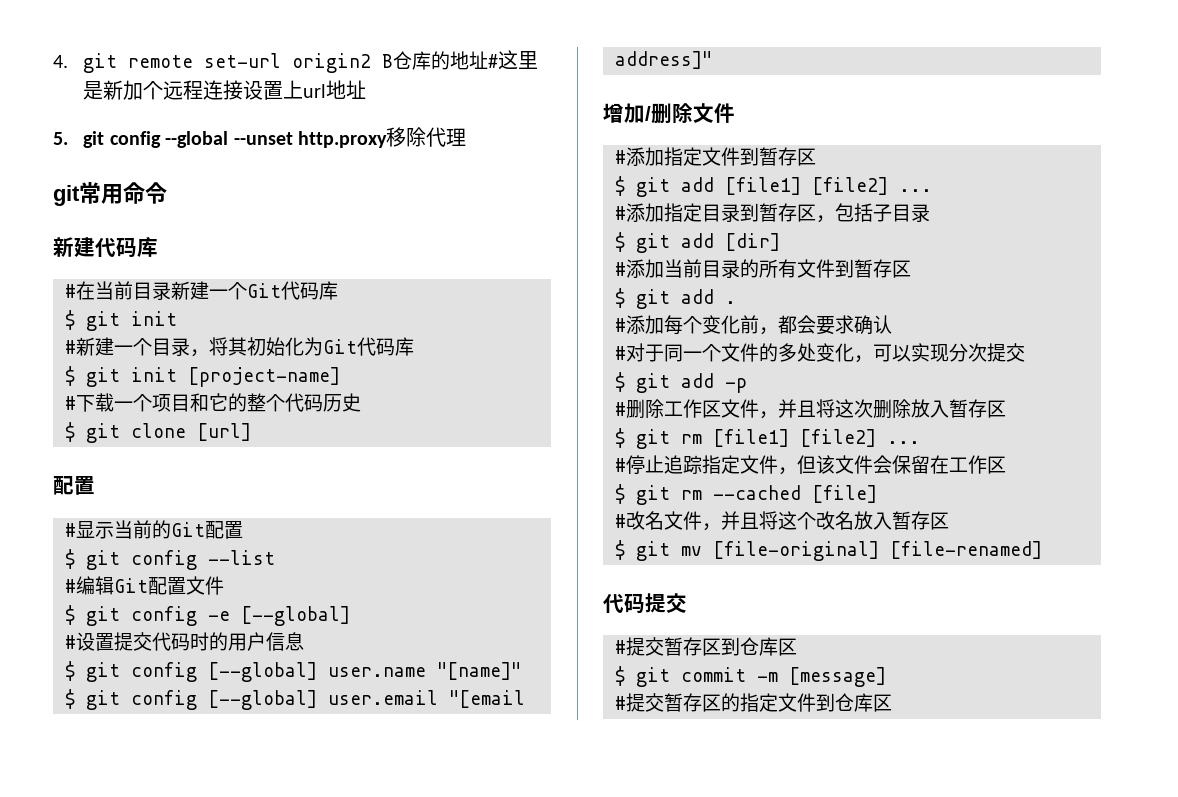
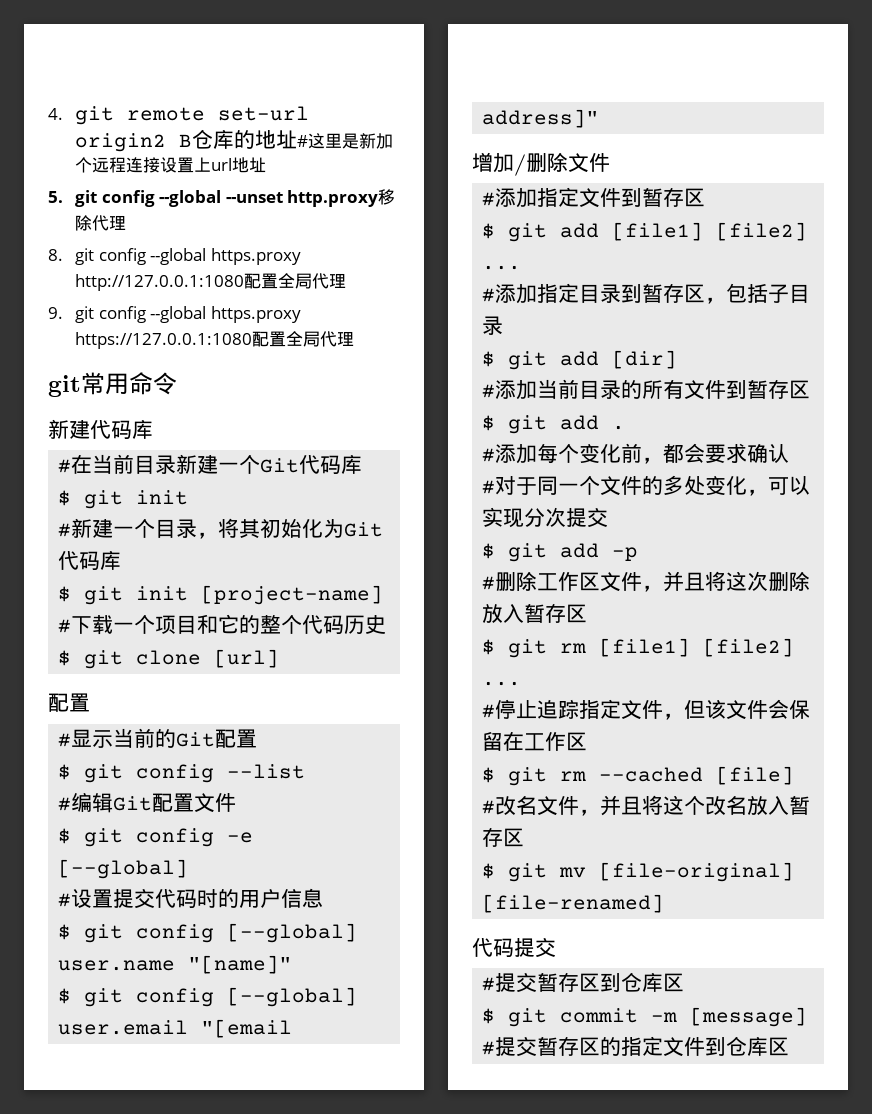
(467, 137) none -> [48,248,301,265] [74,273,346,291] [48,306,301,323] [74,331,354,349] // 8. git config --global https.proxy http://127.0.0.1:1080配置全局代理 // 9. git config --global https.proxy https://127.0.0.1:1080配置全局代理

